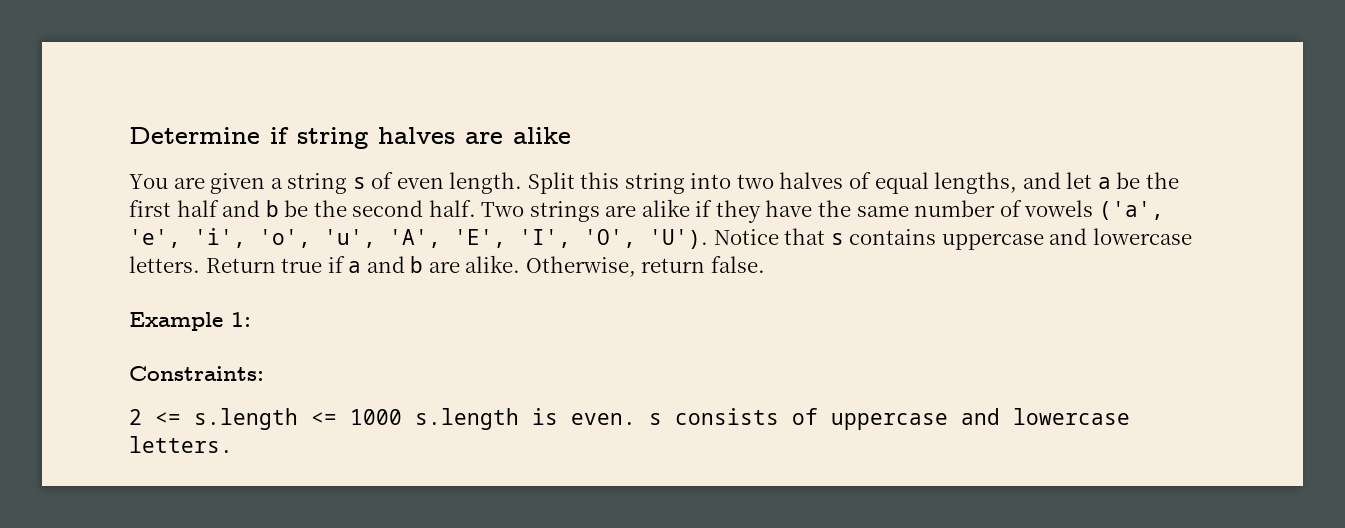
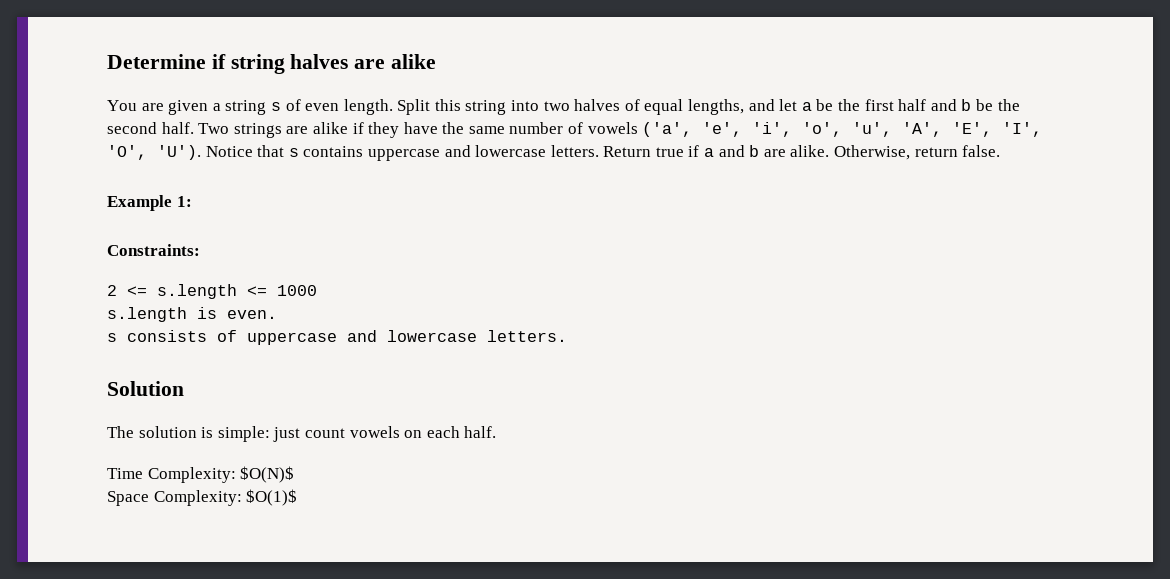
(402, 417) none -> (317, 290) //
(636, 419) none -> (277, 314) //
(233, 444) none -> [107,381,184,396] [107,426,497,442] [107,466,295,483] [107,489,298,506] // Solution // The solution is simple: just count vowels on each half. // Time Complexity: $O(N)$ // Space Complexity: $O(1)$

